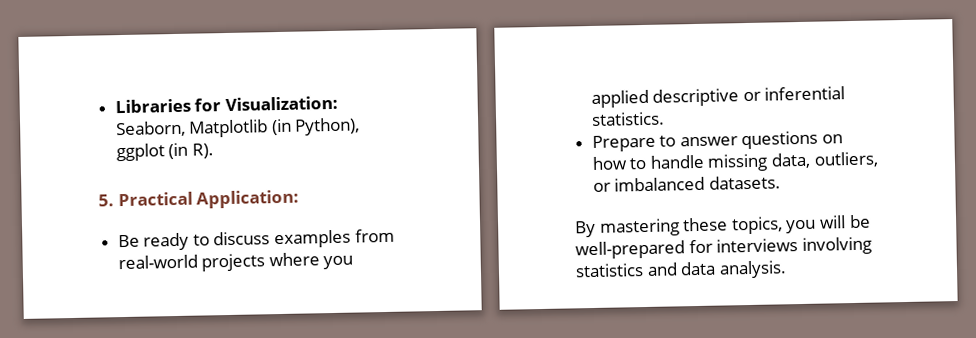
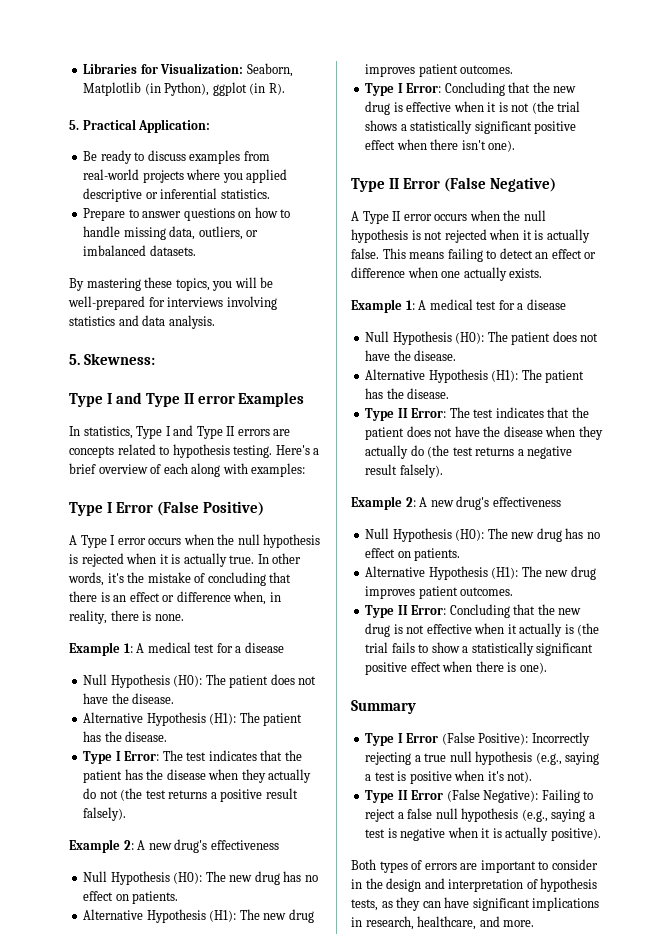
(787, 269) none -> [69,353,155,365] [69,392,305,407] [69,425,291,439] [69,444,320,458] [69,463,306,477] [69,501,264,516] [69,534,321,548] [69,553,302,567] [68,572,292,586] [69,591,281,605] [69,610,184,624] [69,642,284,656] [83,674,317,688] [83,693,175,704] [83,712,303,726] [83,731,168,742] [83,750,302,764] [83,769,312,783] [83,788,298,802] [83,807,127,821] [69,839,279,853] [83,871,318,885] [83,891,179,904] [83,909,314,923] [365,64,514,77] [365,82,577,96] [365,101,581,115] [365,120,577,134] [365,139,516,152] [351,177,556,192] [351,210,546,224] [351,229,590,243] [351,248,597,262] [351,267,543,281] [351,299,566,313] [365,331,599,345] [365,350,457,361] [365,369,585,383] [365,388,450,399] [365,407,589,421] [365,426,603,440] [365,445,573,459] [365,464,443,478] [351,496,561,510] [365,528,600,542] [365,548,461,561] [365,566,596,580] [365,586,514,599] [365,604,582,618] [365,623,600,637] [365,642,594,656] [365,661,547,675] [351,700,416,714] [365,732,590,746] [365,751,600,765] [365,770,533,784] [365,789,594,803] [365,808,595,822] [365,827,601,841] [351,859,598,873] [351,878,598,892] [351,897,600,911] [351,916,535,930] // 5. Skewness: // Type I and Type II error Examples // In statistics, Type I and Type II errors are concepts related to hypothesis testing. Here's a brief overview of each along with examples: // Type I Error (False Positive) // A Type I error occurs when the null hypothesis is rejected when it is actually true. In other words, it's the mistake of concluding that there is an effect or difference when, in reality, there is none. // Example 1: A medical test for a disease // Null Hypothesis (H0): The patient does not have the disease. // Alternative Hypothesis (H1): The patient has the disease. // Type I Error: The test indicates that the patient has the disease when they actually do not (the test returns a positive result falsely). // Example 2: A new drug's effectiveness // Null Hypothesis (H0): The new drug has no effect on patients. // Alternative Hypothesis (H1): The new drug improves patient outcomes. // Type I Error: Concluding that the new drug is effective when it is not (the trial shows a statistically significant positive effect when there isn't one). // Type II Error (False Negative) // A Type II error occurs when the null hypothesis is not rejected when it is actually false. This means failing to detect an effect or difference when one actually exists. // Example 1: A medical test for a disease // Null Hypothesis (H0): The patient does not have the disease. // Alternative Hypothesis (H1): The patient has the disease. // Type II Error: The test indicates that the patient does not have the disease when they actually do (the test returns a negative result falsely). // Example 2: A new drug's effectiveness // Null Hypothesis (H0): The new drug has no effect on patients. // Alternative Hypothesis (H1): The new drug improves patient outcomes. // Type II Error: Concluding that the new drug is not effective when it actually is (the trial fails to show a statistically significant positive effect when there is one). // Summary // Type I Error (False Positive): Incorrectly rejecting a true null hypothesis (e.g., saying a test is positive when it's not). // Type II Error (False Negative): Failing to reject a false null hypothesis (e.g., saying a test is negative when it is actually positive). // Both types of errors are important to consider in the design and interpretation of hypothesis tests, as they can have significant implications in research, healthcare, and more.

